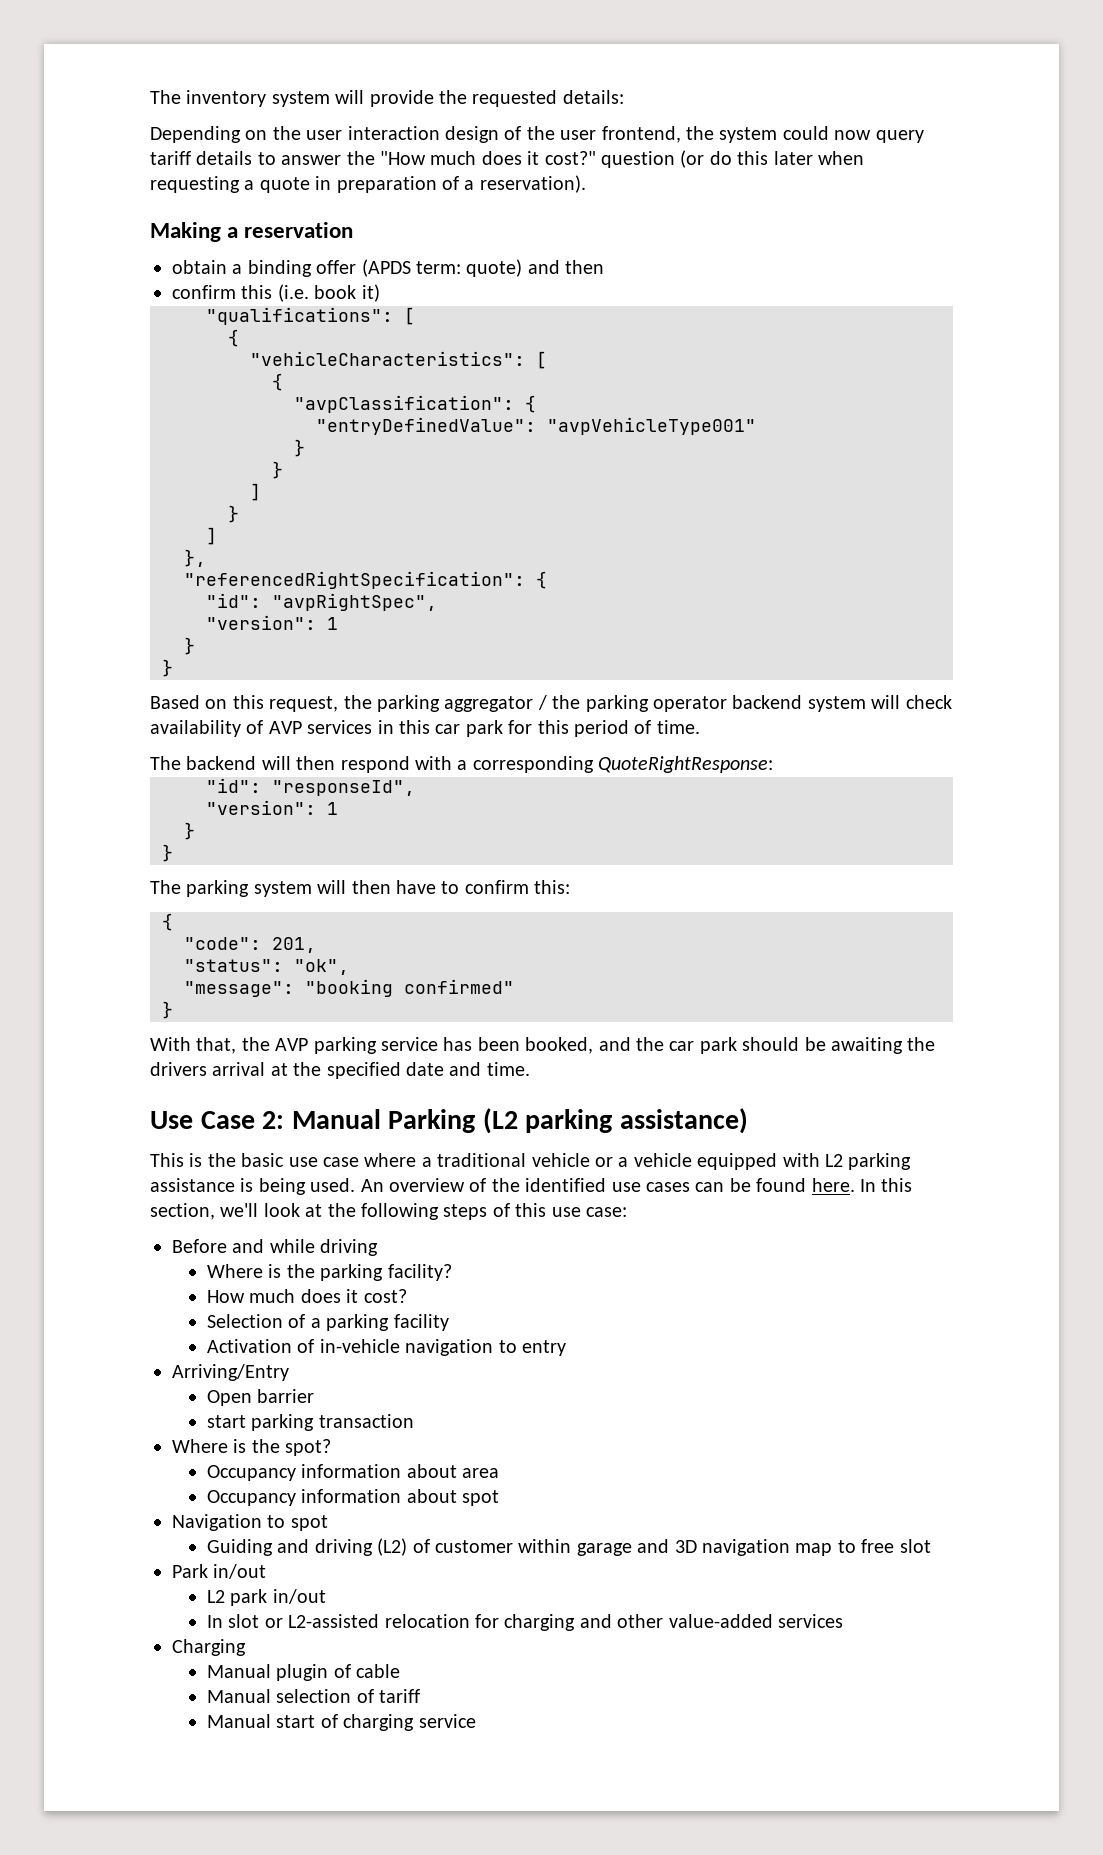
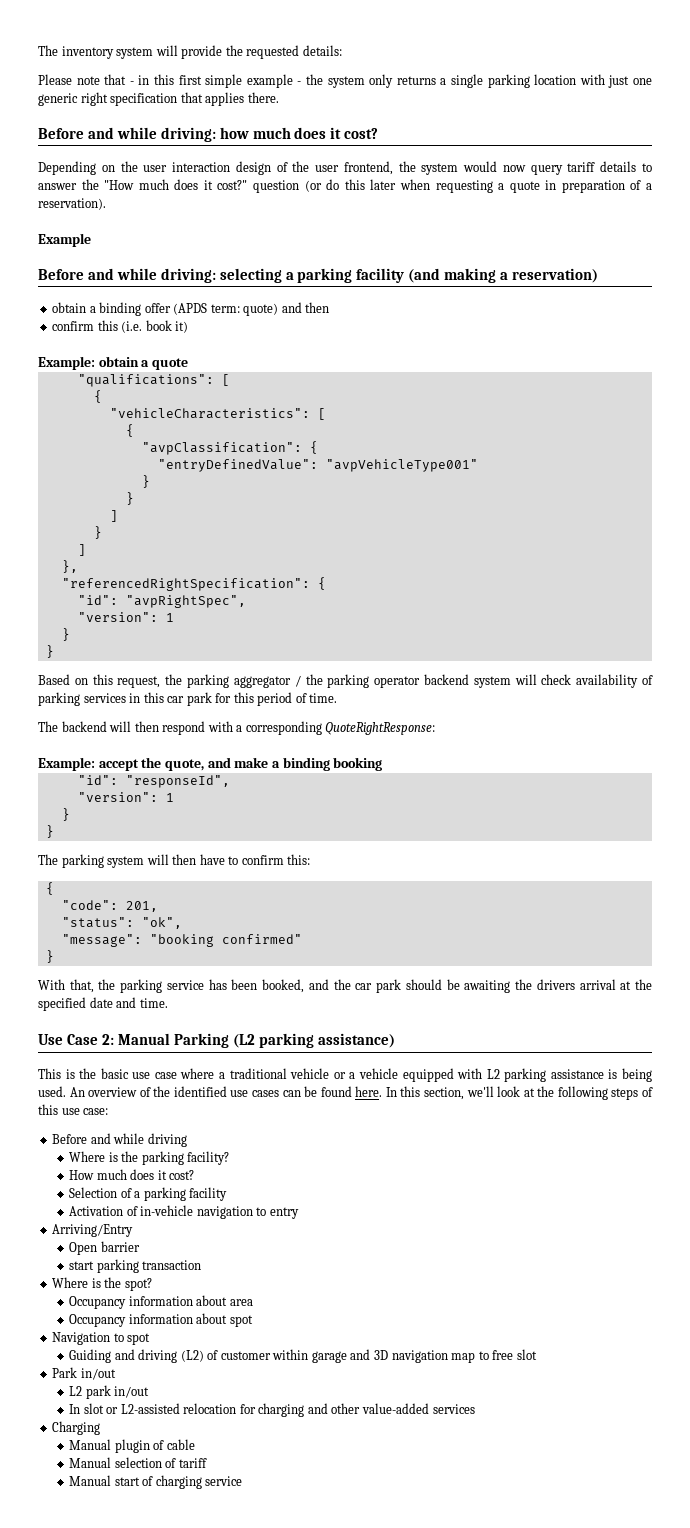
(624, 97) none -> [38,74,653,88] [38,92,279,106] [38,127,379,142] // Please note that - in this first simple example - the system only returns a single parking location with just one generic right specification that applies there. // Before and while driving: how much does it cost?
[782,126,829,140] could -> [463,161,498,172] would
[150,222,354,242] Making a reservation -> [38,233,91,247] [38,268,599,283] Example // Before and while driving: selecting a parking facility (and making a reservation)
(380, 293) none -> [38,356,188,370] // Example: obtain a quote
[268,721,302,734] AVP -> [38,692,80,706] parking
(774, 764) none -> [38,757,383,771] // Example: accept the quote, and make a binding booking
[275,1038,309,1051] AVP -> (116, 984) none

